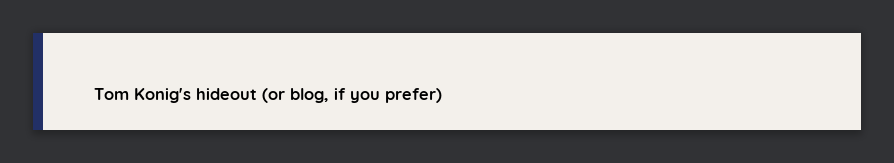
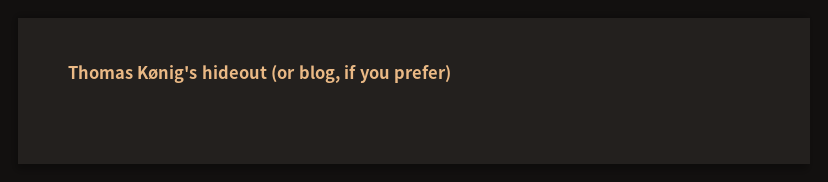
[94,88,191,103] Tom Konig's -> [68,65,198,83] Thomas Kønig's

